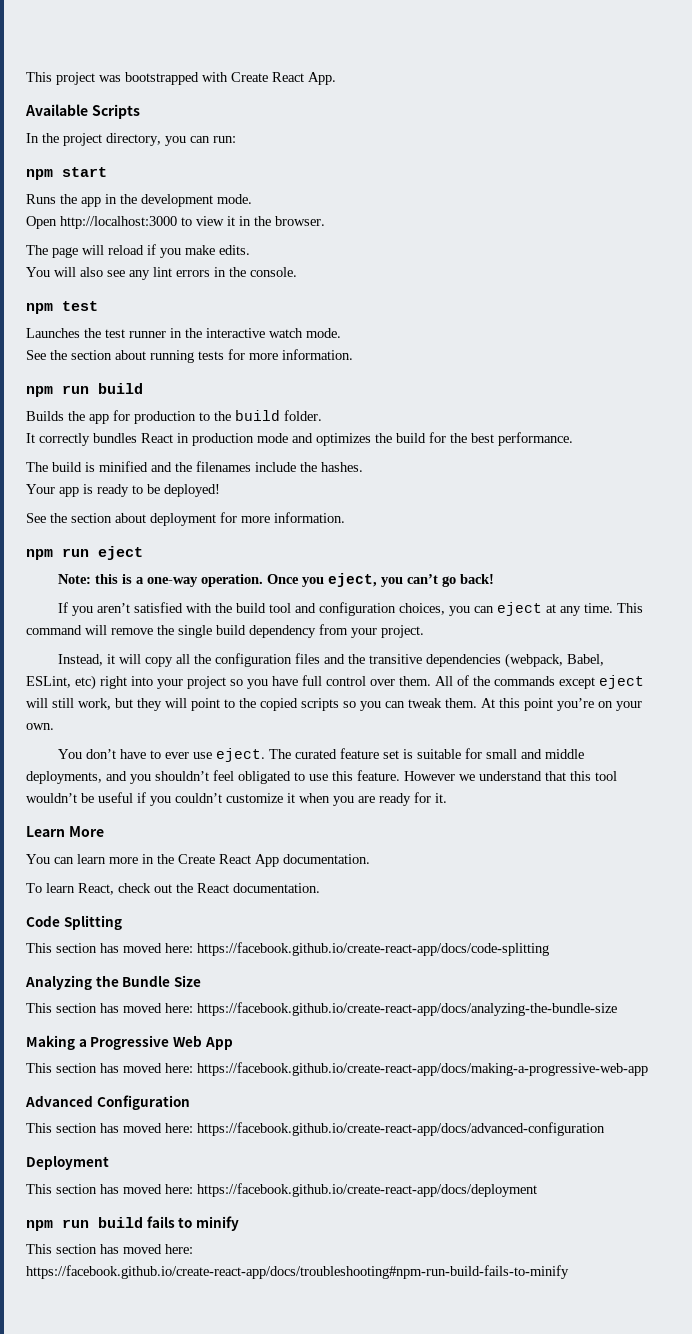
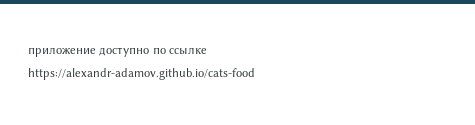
[26,72,336,85] [25,104,140,119] [26,133,236,146] [26,167,107,180] [26,194,252,207] [26,216,325,229] [26,244,250,258] [26,267,297,280] [26,301,98,314] [26,328,341,338] [26,349,353,363] [26,383,143,397] [26,410,322,424] [26,432,573,446] [26,461,363,472] [26,484,220,497] [26,512,345,526] [26,546,143,560] [58,573,495,587] [58,602,644,616] [26,624,424,638] [58,653,605,668] [26,675,644,690] [26,698,642,711] [26,723,54,730] [58,748,585,762] [26,770,617,784] [26,792,447,806] [26,826,104,837] [26,854,370,867] [26,883,320,895] [26,915,122,930] [26,942,549,956] [25,975,201,990] [26,1002,617,1016] [26,1035,233,1050] [26,1062,648,1076] [25,1095,190,1110] [26,1122,605,1136] [26,1156,109,1170] [26,1183,537,1197] [26,1216,239,1231] [26,1244,193,1254] [26,1265,569,1279] This project was bootstrapped with Create React App. // Available Scripts // In the project directory, you can run: // npm start // Runs the app in the development mode. // Open http://localhost:3000 to view it in the browser. // The page will reload if you make edits. // You will also see any lint errors in the console. // npm test // Launches the test runner in the interactive watch mode. // See the section about running tests for more information. // npm run build // Builds the app for production to the build folder. // It correctly bundles React in production mode and optimizes the build for the best performance. // The build is minified and the filenames include the hashes. // Your app is ready to be deployed! // See the section about deployment for more information. // npm run eject // Note: this is a one-way operation. Once you eject, you can’t go back! // If you aren’t satisfied with the build tool and configuration choices, you can eject at any time. This command will remove the single build dependency from your project. // Instead, it will copy all the configuration files and the transitive dependencies (webpack, Babel, ESLint, etc) right into your project so you have full control over them. All of the commands except eject will still work, but they will point to the copied scripts so you can tweak them. At this point you’re on your own. // You don’t have to ever use eject. The curated feature set is suitable for small and middle deployments, and you shouldn’t feel obligated to use this feature. However we understand that this tool wouldn’t be useful if you couldn’t customize it when you are ready for it. // Learn More // You can learn more in the Create React App documentation. // To learn React, check out the React documentation. // Code Splitting // This section has moved here: https://facebook.github.io/create-react-app/docs/code-splitting // Analyzing the Bundle Size // This section has moved here: https://facebook.github.io/create-react-app/docs/analyzing-the-bundle-size // Making a Progressive Web App // This section has moved here: https://facebook.github.io/create-react-app/docs/making-a-progressive-web-app // Advanced Configuration // This section has moved here: https://facebook.github.io/create-react-app/docs/advanced-configuration // Deployment // This section has moved here: https://facebook.github.io/create-react-app/docs/deployment // npm run build fails to minify // This section has moved here: https://facebook.github.io/create-react-app/docs/troubleshooting#npm-run-build-fails-to-minify -> [28,47,208,57] [28,68,255,80] приложение доступно по ссылке // https://alexandr-adamov.github.io/cats-food

